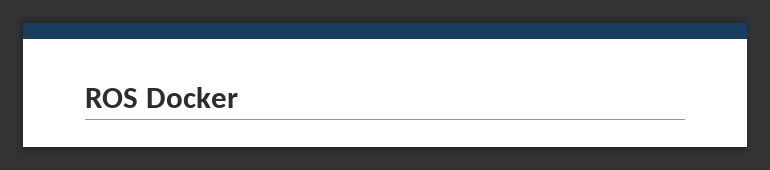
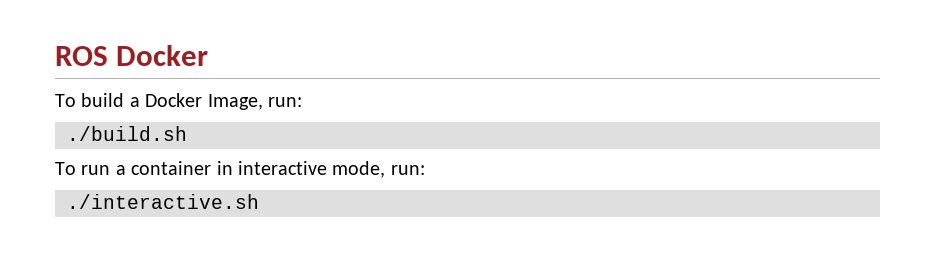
(239, 97) none -> [55,93,302,110] [67,126,187,141] [55,161,425,178] [67,194,259,209] // To build a Docker Image, run: // ./build.sh // To run a container in interactive mode, run: // ./interactive.sh

